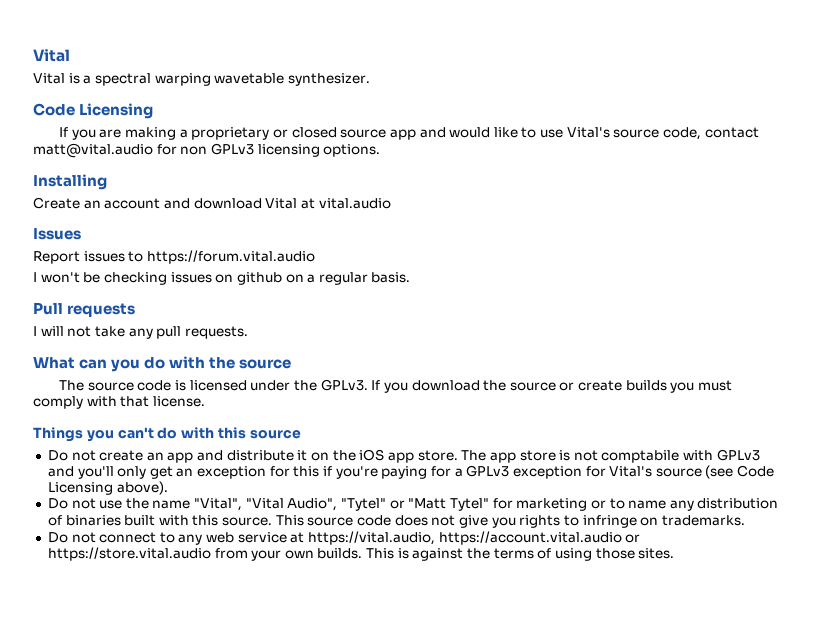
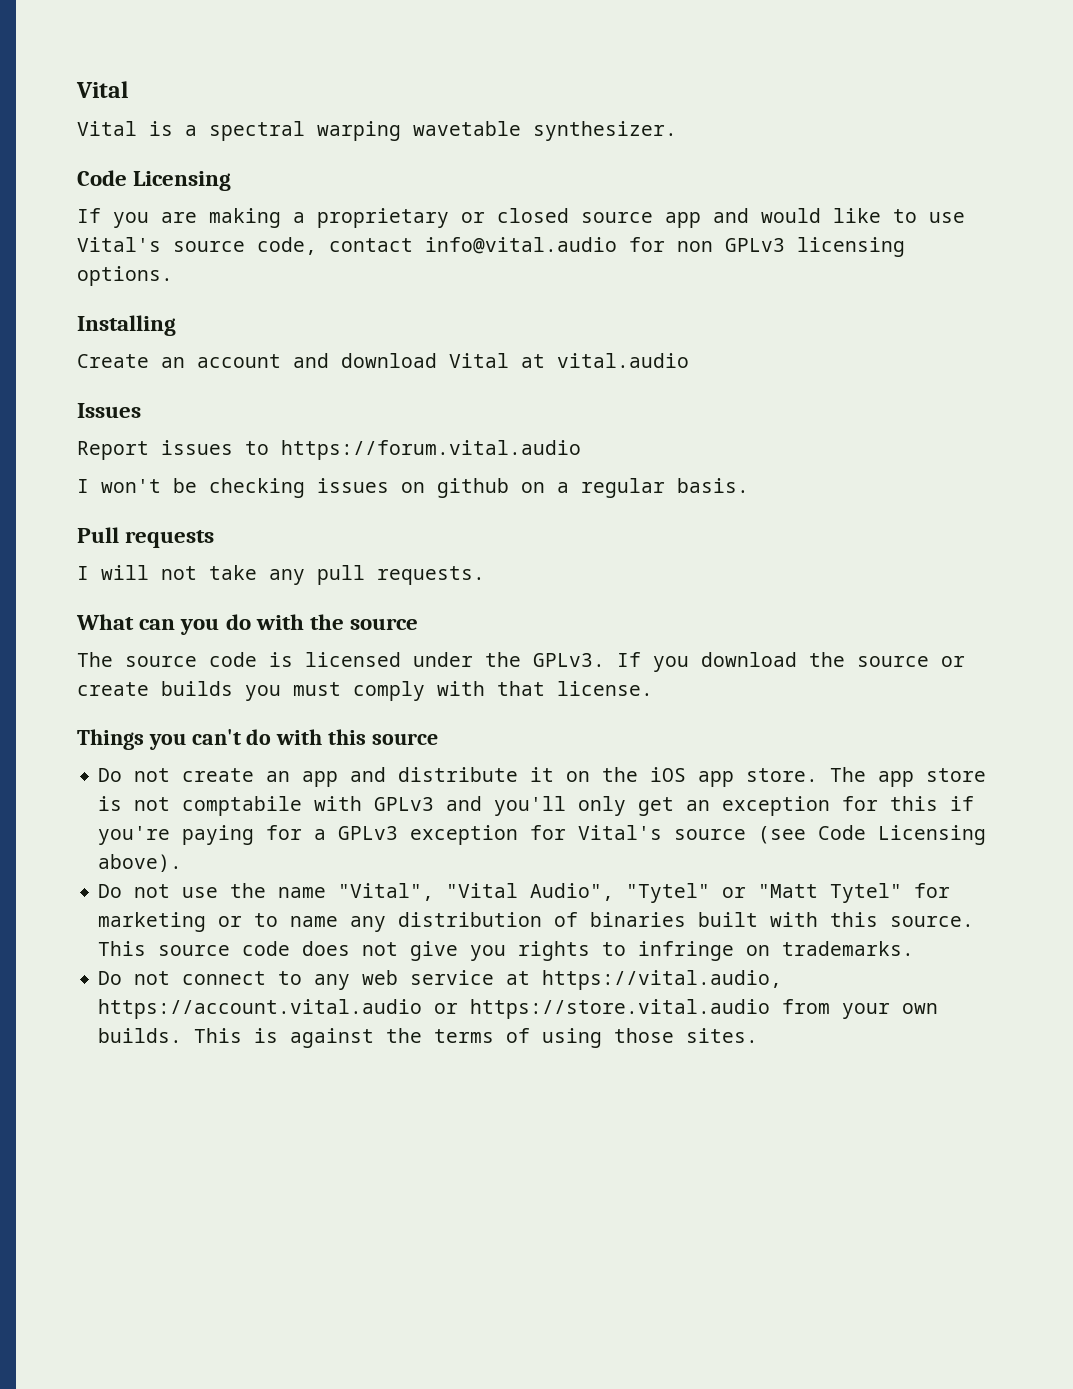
[33,143,153,158] matt@vital.audio -> [425,237,617,254] info@vital.audio

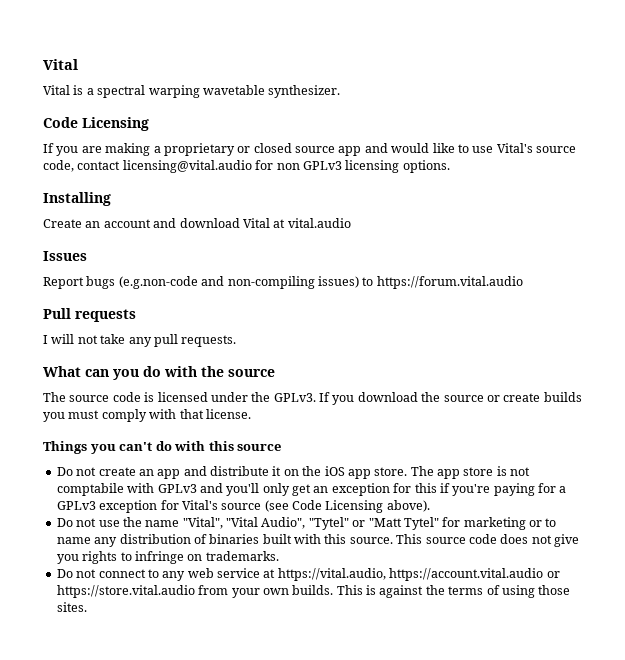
[425,237,617,254] info@vital.audio -> [122,160,252,173] licensing@vital.audio
[161,440,581,460] [77,478,749,498] issues to https://forum.vital.audio // I won't be checking issues on github on a regular basis. -> [86,276,523,289] bugs (e.g.non-code and non-compiling issues) to https://forum.vital.audio

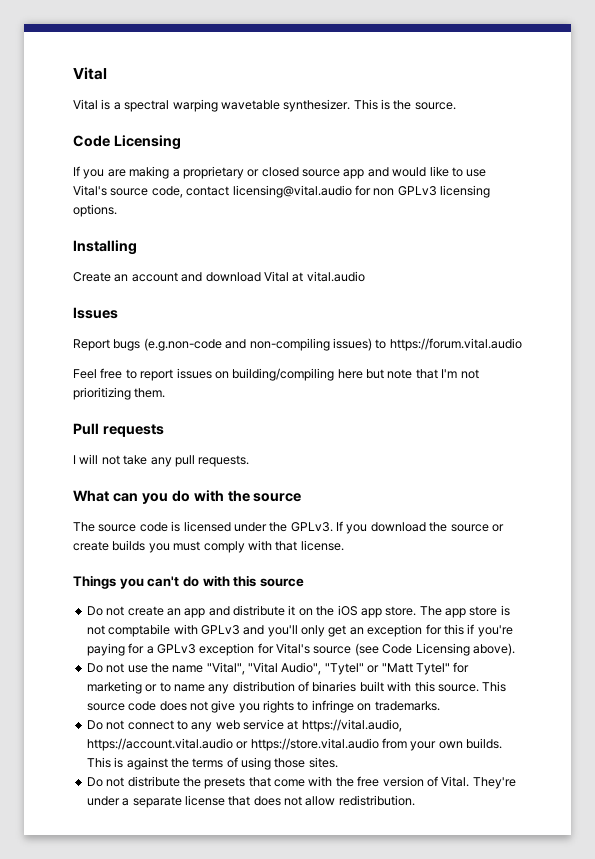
(341, 91) none -> [353,99,456,110] This is the source.
(523, 282) none -> [73,368,479,381] [73,387,166,400] // Feel free to report issues on building/compiling here but note that I'm not prioritizing them.
(87, 607) none -> [86,776,516,789] [86,795,415,808] // Do not distribute the presets that come with the free version of Vital. They're under a separate license that does not allow redistribution.

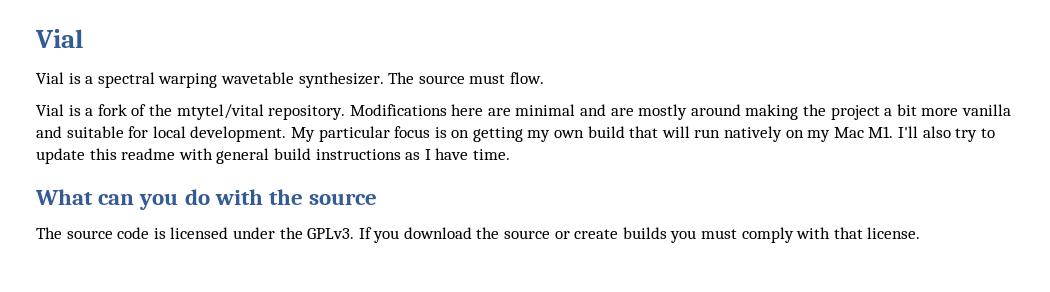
[73,67,107,80] [73,99,98,110] Vital // Vital -> [35,29,83,48] [36,72,64,84] Vial // Vial
[353,99,456,110] [73,135,181,150] [73,166,487,179] [73,185,490,198] [73,204,117,217] [73,240,137,255] [73,271,365,282] [73,307,118,319] [73,338,522,351] [73,368,479,381] [73,387,166,400] [73,423,164,437] [73,454,250,467] This is the source. // Code Licensing // If you are making a proprietary or closed source app and would like to use Vital's source code, contact licensing@vital.audio for non GPLv3 licensing options. // Installing // Create an account and download Vital at vital.audio // Issues // Report bugs (e.g.non-code and non-compiling issues) to https://forum.vital.audio // Feel free to report issues on building/compiling here but note that I'm not prioritizing them. // Pull requests // I will not take any pull requests. -> [388,72,544,84] [36,104,1011,120] [36,126,995,142] [36,148,510,164] The source must flow. // Vial is a fork of the mtytel/vital repository. Modifications here are minimal and are mostly around making the project a bit more vanilla and suitable for local development. My particular focus is on getting my own build that will run natively on my Mac M1. I'll also try to update this readme with general build instructions as I have time.
[73,575,304,589] [86,605,510,618] [86,624,513,637] [86,643,515,656] [86,662,470,675] [86,681,507,694] [86,700,440,713] [86,719,402,732] [86,738,502,751] [86,757,338,770] [86,776,516,789] [86,795,415,808] // Things you can't do with this source // Do not create an app and distribute it on the iOS app store. The app store is not comptabile with GPLv3 and you'll only get an exception for this if you're paying for a GPLv3 exception for Vital's source (see Code Licensing above). // Do not use the name "Vital", "Vital Audio", "Tytel" or "Matt Tytel" for marketing or to name any distribution of binaries built with this source. This source code does not give you rights to infringe on trademarks. // Do not connect to any web service at https://vital.audio, https://account.vital.audio or https://store.vital.audio from your own builds. This is against the terms of using those sites. // Do not distribute the presets that come with the free version of Vital. They're under a separate license that does not allow redistribution. -> (921, 233) none

